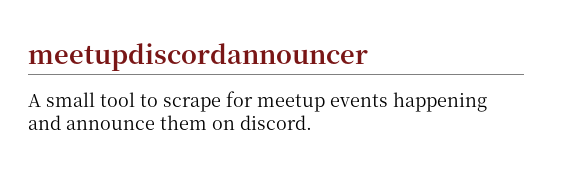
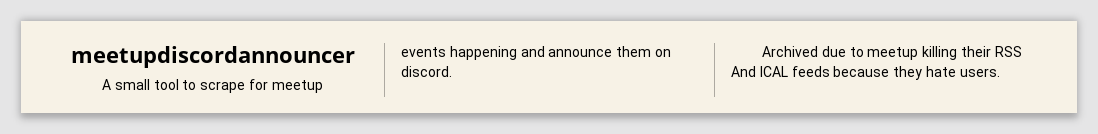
(312, 122) none -> [762,46,1022,60] [731,66,1000,80] // Archived due to meetup killing their RSS And ICAL feeds because they hate users.

